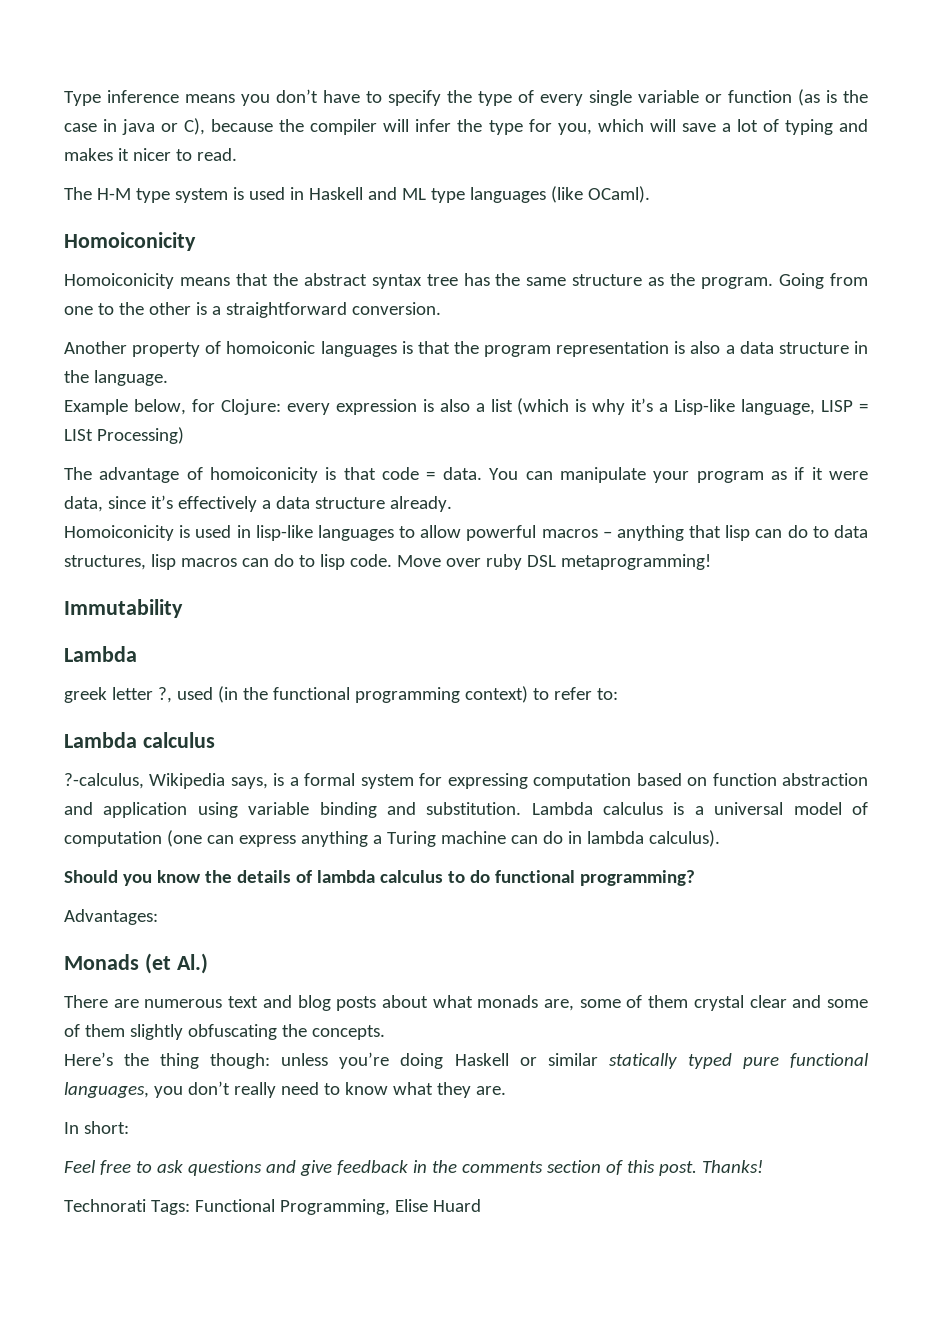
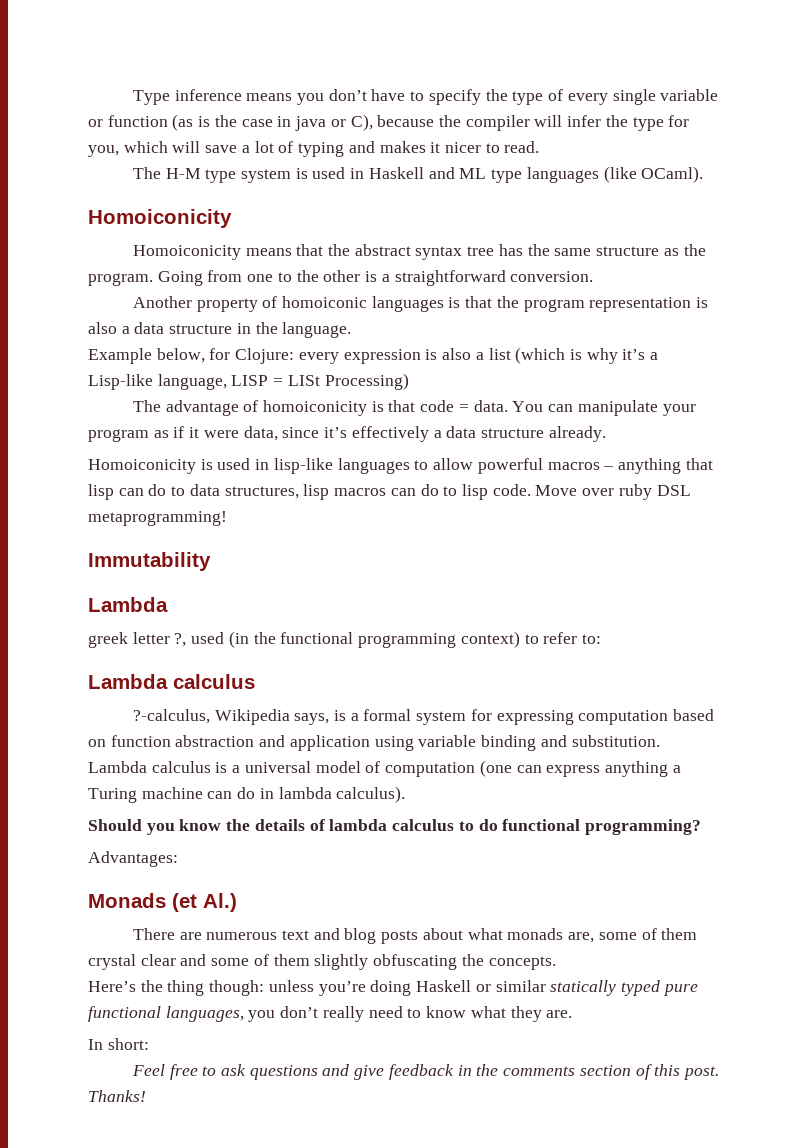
[64,1199,481,1215] // Technorati Tags: Functional Programming, Elise Huard -> (146, 1096) none

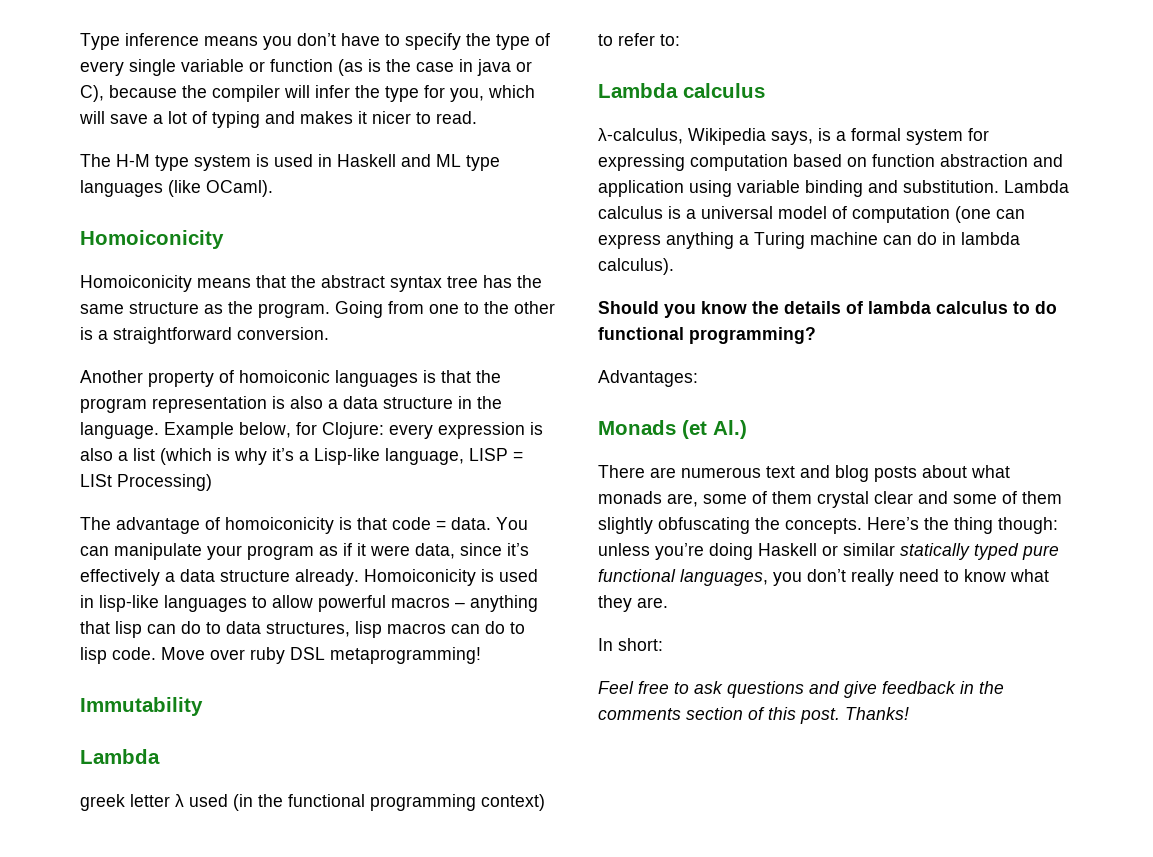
(352, 330) // -> (159, 430) none
(606, 434) // -> (359, 577) none
[174,633,187,647] ?, -> [175,794,184,807] λ
[132,709,210,724] ?-calculus, -> [598,128,683,144] λ-calculus,
(556, 963) // -> (862, 526) none

